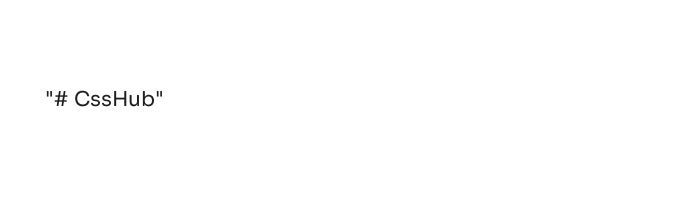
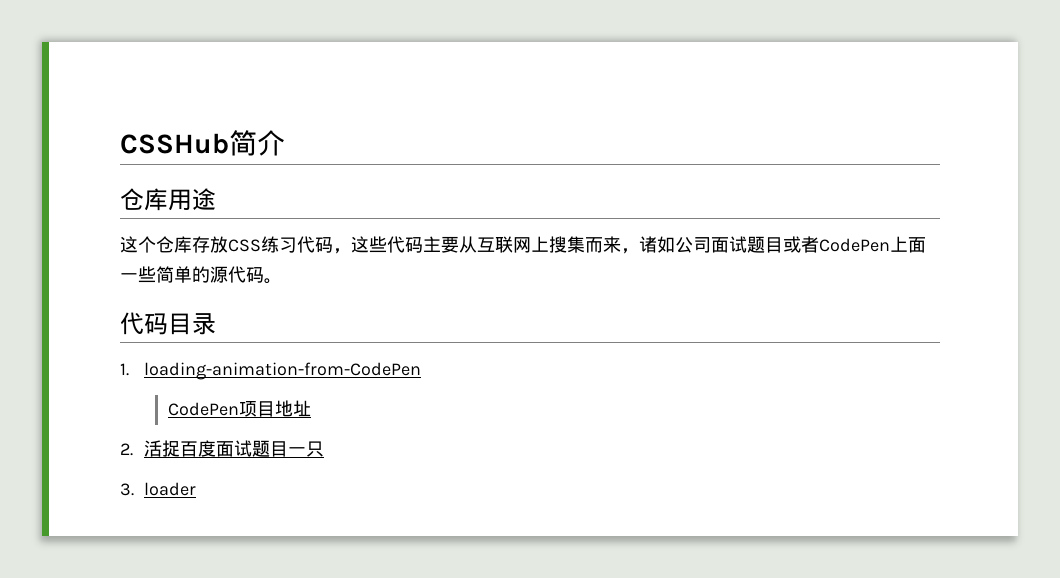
[45,90,164,107] "# CssHub" -> [120,130,285,156] [120,188,216,211] [120,236,926,254] [120,266,282,284] [120,312,216,335] [120,362,421,380] [167,400,311,417] [120,440,324,457] [120,482,196,496] CSSHub简介 // 仓库用途 // 这个仓库存放CSS练习代码，这些代码主要从互联网上搜集而来，诸如公司面试题目或者CodePen上面一些简单的源代码。 // 代码目录 // 1. loading-animation-from-CodePen // CodePen项目地址 // 2.活捉百度面试题目一只 // 3. loader

